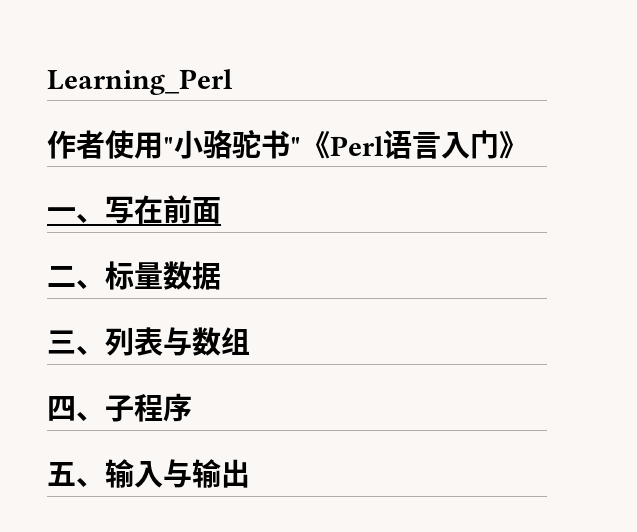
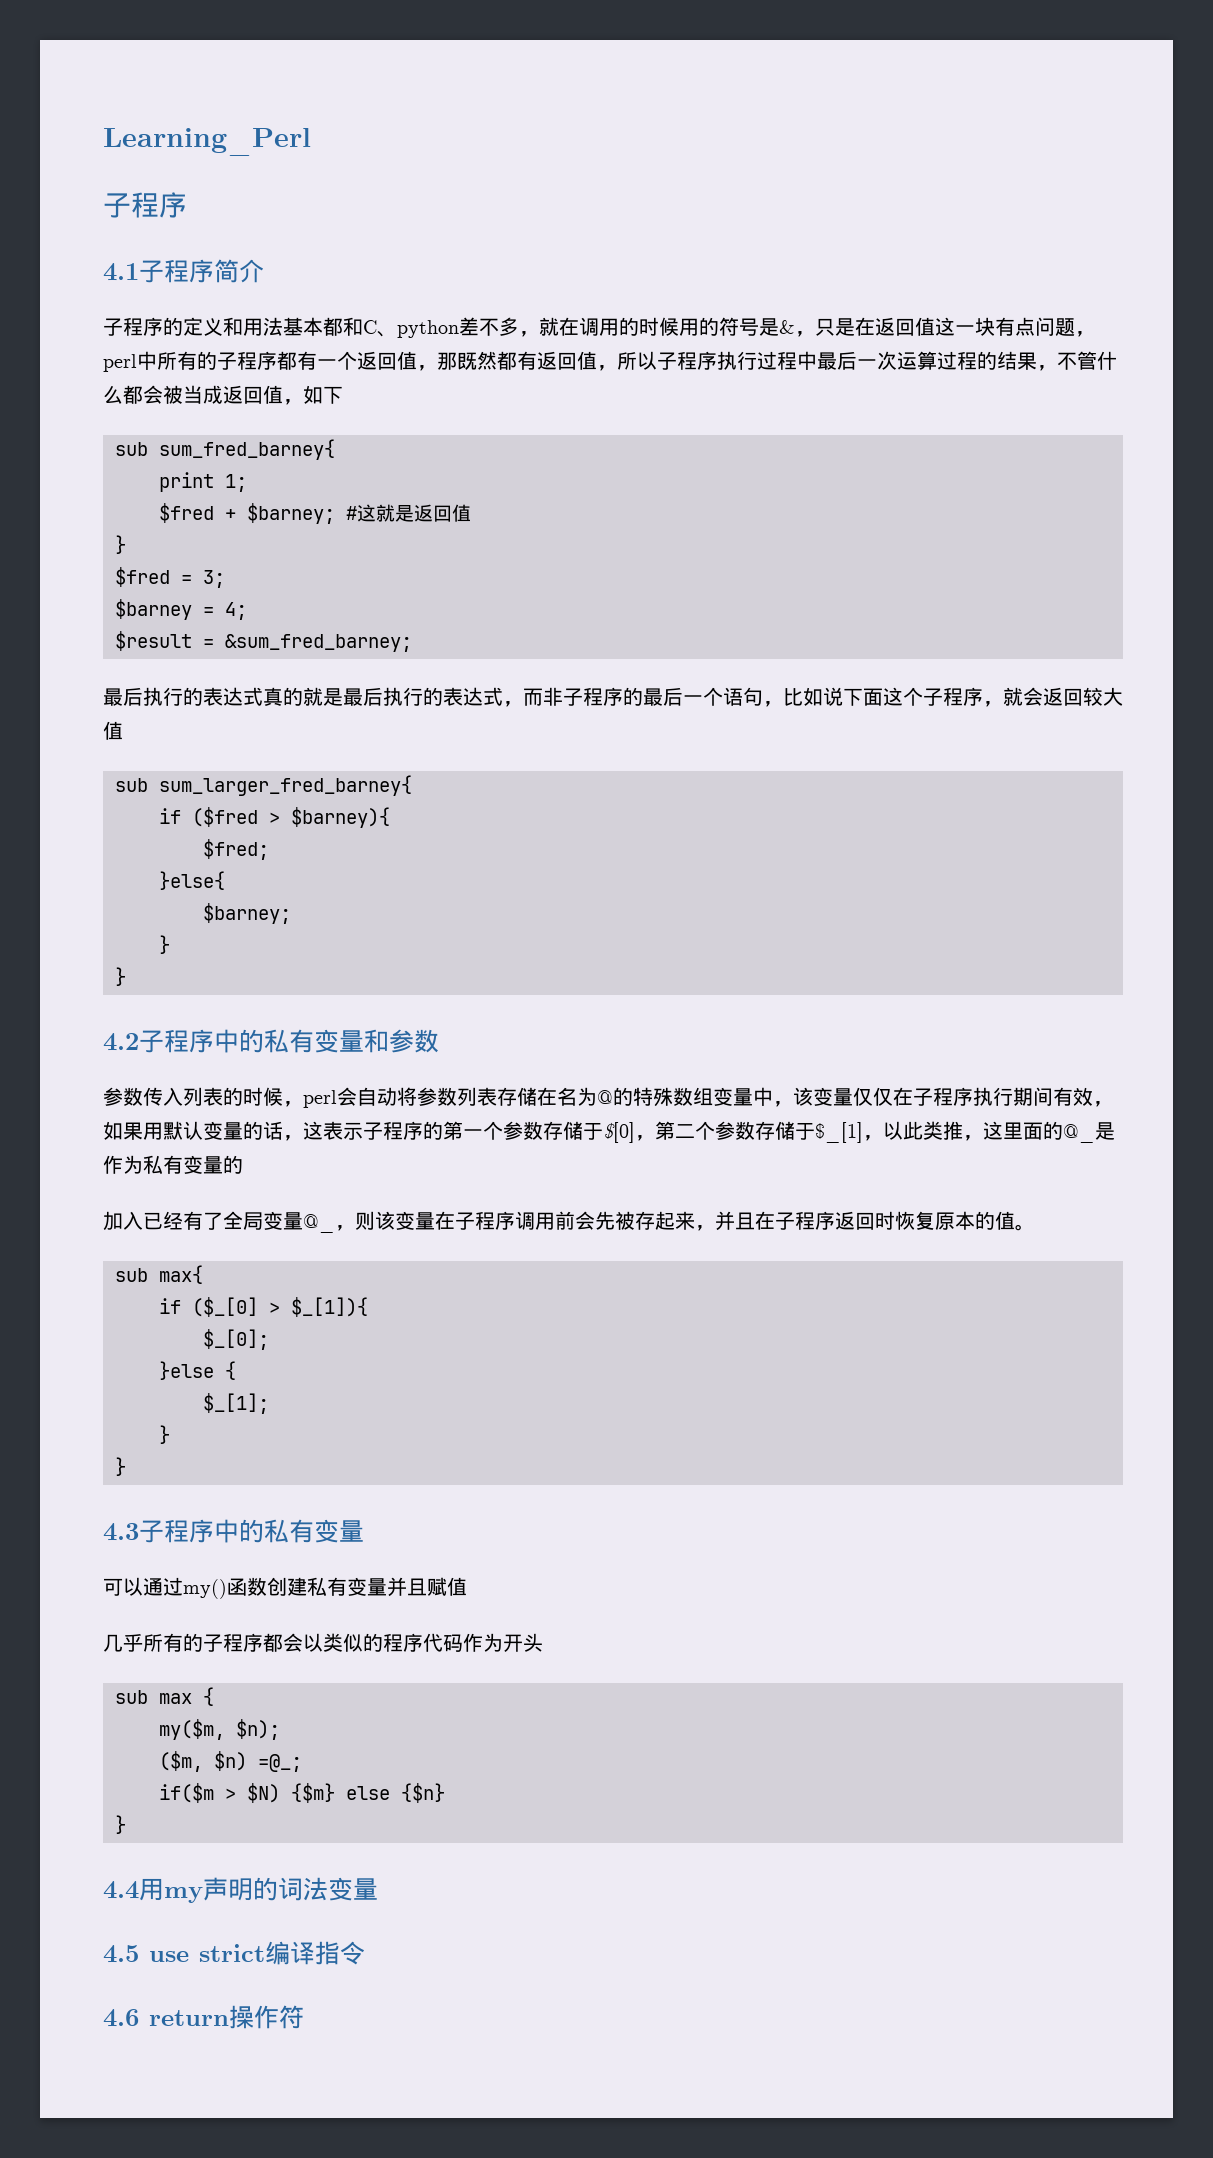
[47,129,528,159] [47,195,221,224] [47,261,221,290] [47,327,250,356] [47,393,192,422] [47,459,250,488] 作者使用"小骆驼书"《Perl语言入门》 // 一、写在前面 // 二、标量数据 // 三、列表与数组 // 四、子程序 // 五、输入与输出 -> [103,192,187,218] [103,259,264,283] [103,317,1095,338] [103,351,1117,372] [103,385,343,405] [115,439,335,460] [159,472,247,492] [159,503,471,524] [115,535,126,554] [115,567,225,588] [115,599,247,620] [115,631,412,652] [103,687,1123,707] [103,721,123,740] [115,775,412,796] [159,807,390,828] [203,839,269,860] [159,871,225,890] [203,903,291,924] [159,935,170,954] [115,967,126,986] [103,1029,439,1053] [103,1087,1113,1108] [103,1121,1115,1143] [103,1155,243,1174] [103,1211,1035,1233] [115,1265,203,1284] [159,1297,368,1317] [203,1329,269,1350] [159,1361,236,1380] [203,1393,269,1414] [159,1425,170,1444] [115,1457,126,1476] [103,1519,364,1543] [103,1577,467,1599] [103,1633,543,1652] [115,1687,214,1706] [159,1719,280,1740] [159,1751,302,1772] [159,1783,445,1803] [115,1815,126,1834] [103,1877,378,1903] [103,1941,365,1965] [103,2005,304,2029] 子程序 // 4.1子程序简介 // 子程序的定义和用法基本都和C、python差不多，就在调用的时候用的符号是&，只是在返回值这一块有点问题，perl中所有的子程序都有一个返回值，那既然都有返回值，所以子程序执行过程中最后一次运算过程的结果，不管什么都会被当成返回值，如下 // sub sum_fred_barney{ // print 1; // $fred + $barney; #这就是返回值 // } // $fred = 3; // $barney = 4; // $result = &sum_fred_barney; // 最后执行的表达式真的就是最后执行的表达式，而非子程序的最后一个语句，比如说下面这个子程序，就会返回较大值 // sub sum_larger_fred_barney{ // if ($fred > $barney){ // $fred; // }else{ // $barney; // } // } // 4.2子程序中的私有变量和参数 // 参数传入列表的时候，perl会自动将参数列表存储在名为@的特殊数组变量中，该变量仅仅在子程序执行期间有效，如果用默认变量的话，这表示子程序的第一个参数存储于$[0]，第二个参数存储于$_[1]，以此类推，这里面的@_是作为私有变量的 // 加入已经有了全局变量@_，则该变量在子程序调用前会先被存起来，并且在子程序返回时恢复原本的值。 // sub max{ // if ($_[0] > $_[1]){ // $_[0]; // }else { // $_[1]; // } // } // 4.3子程序中的私有变量 // 可以通过my()函数创建私有变量并且赋值 // 几乎所有的子程序都会以类似的程序代码作为开头 // sub max { // my($m, $n); // ($m, $n) =@_; // if($m > $N) {$m} else {$n} // } // 4.4用my声明的词法变量 // 4.5 use strict编译指令 // 4.6 return操作符

